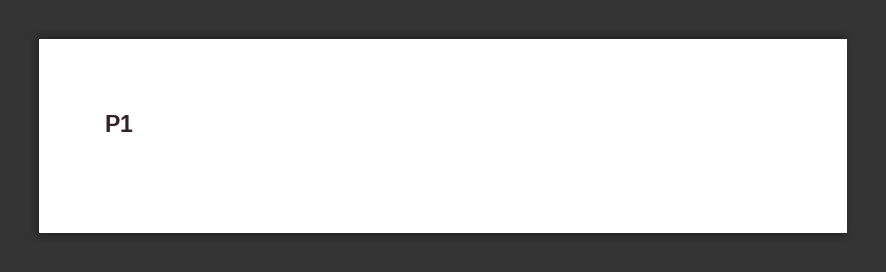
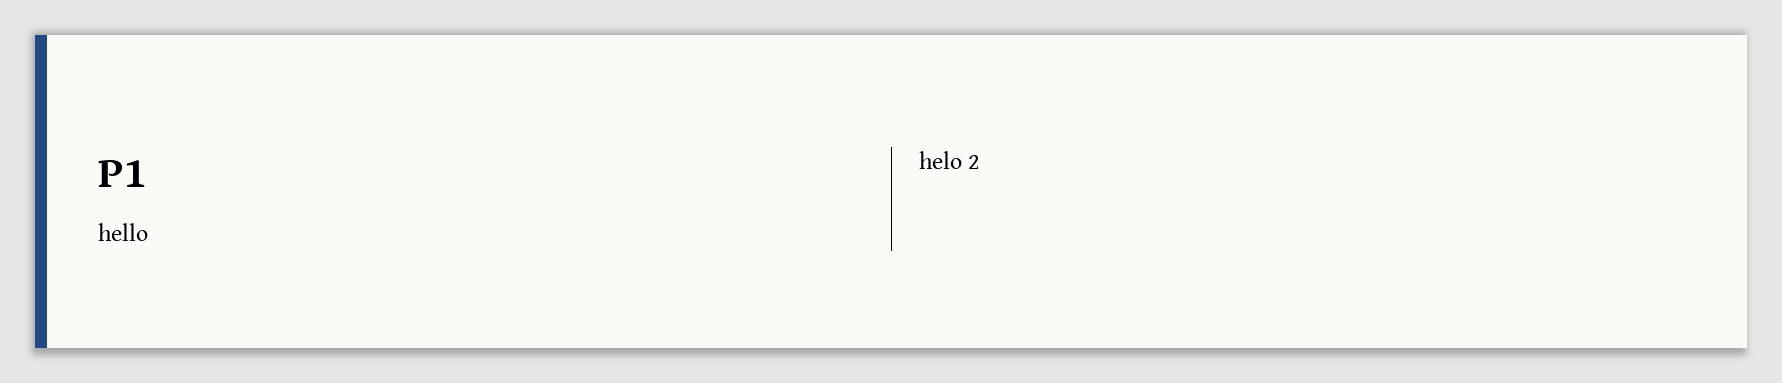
(133, 123) none -> [98,223,148,241] [919,151,981,169] // hello // helo 2

